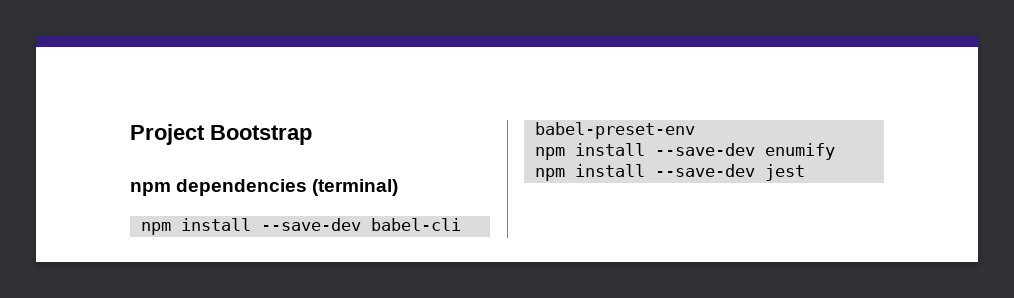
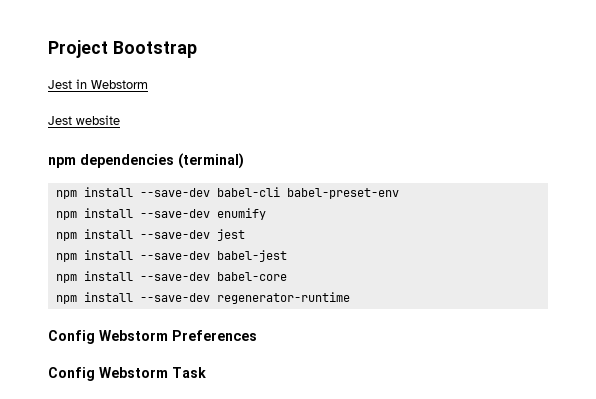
(312, 135) none -> [48,79,148,89] [48,115,120,125] // Jest in Webstorm // Jest website
(805, 172) none -> [55,250,287,262] [55,271,287,283] [55,292,350,304] [48,330,257,344] [48,367,206,381] // npm install --save-dev babel-jest // npm install --save-dev babel-core // npm install --save-dev regenerator-runtime // Config Webstorm Preferences // Config Webstorm Task

